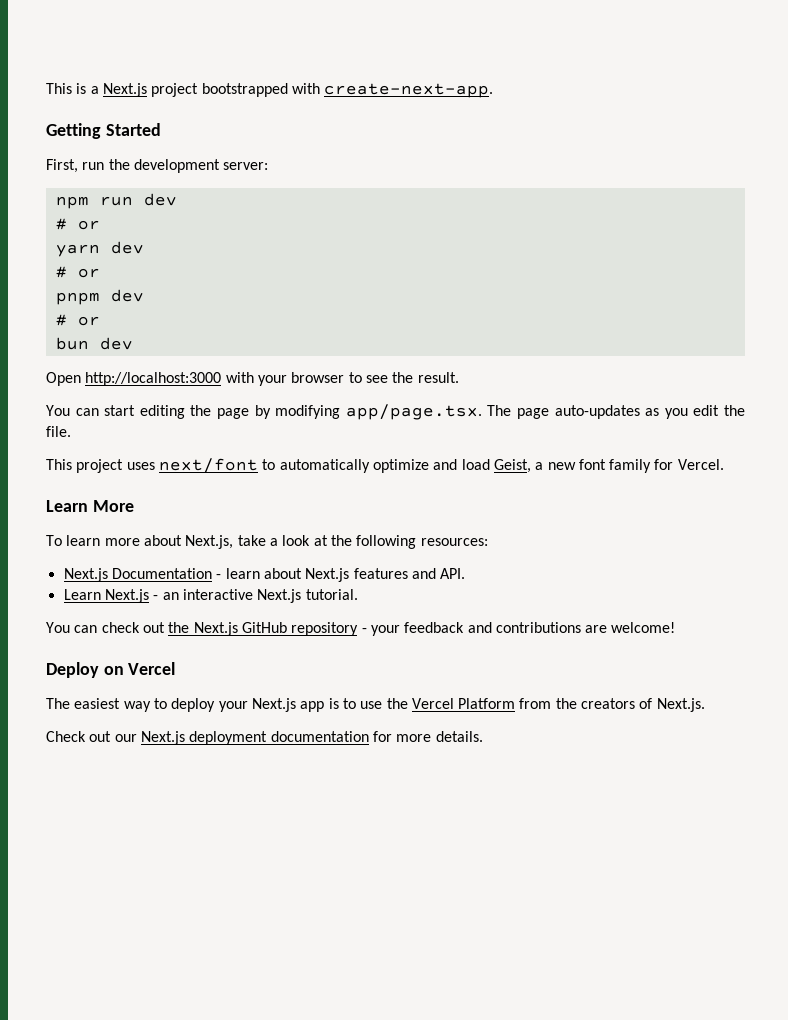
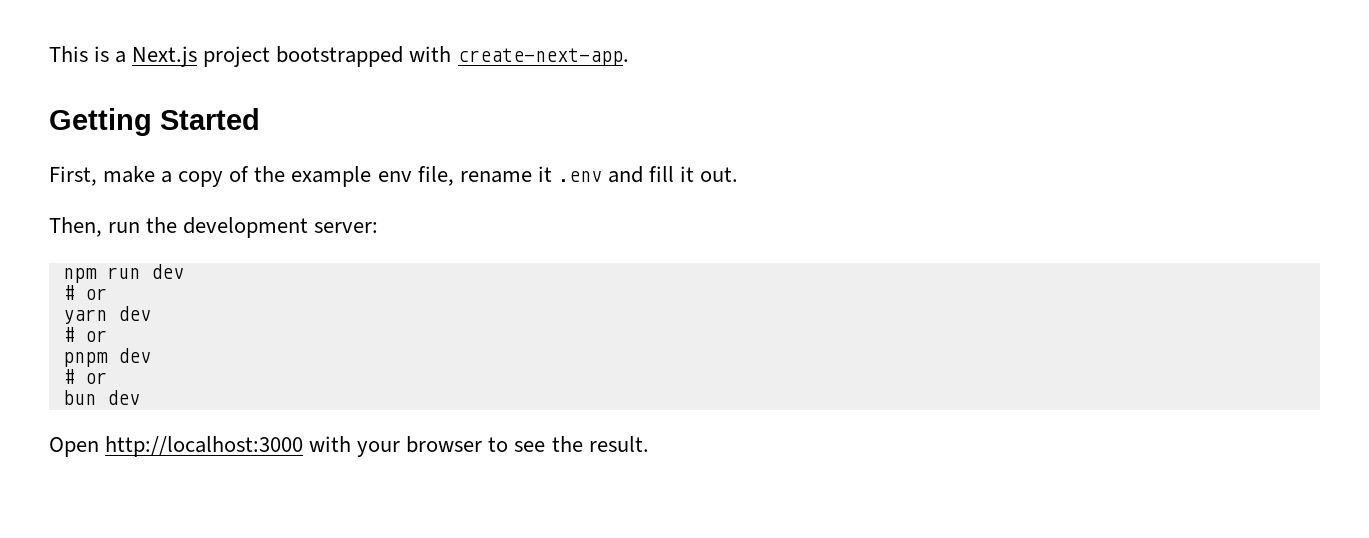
(78, 166) none -> [103,166,739,187] [49,217,102,237] make a copy of the example env file, rename it .env and fill it out. // Then,
[46,404,746,420] [46,426,71,437] [46,458,724,474] [46,500,134,512] [46,535,488,549] [63,568,466,582] [63,589,358,603] [46,622,676,636] [46,662,176,678] [46,698,705,712] [46,731,483,745] // You can start editing the page by modifying app/page.tsx. The page auto-updates as you edit the file. // This project uses next/font to automatically optimize and load Geist, a new font family for Vercel. // Learn More // To learn more about Next.js, take a look at the following resources: // Next.js Documentation - learn about Next.js features and API. // Learn Next.js - an interactive Next.js tutorial. // You can check out the Next.js GitHub repository - your feedback and contributions are welcome! // Deploy on Vercel // The easiest way to deploy your Next.js app is to use the Vercel Platform from the creators of Next.js. // Check out our Next.js deployment documentation for more details. -> (649, 444) none

